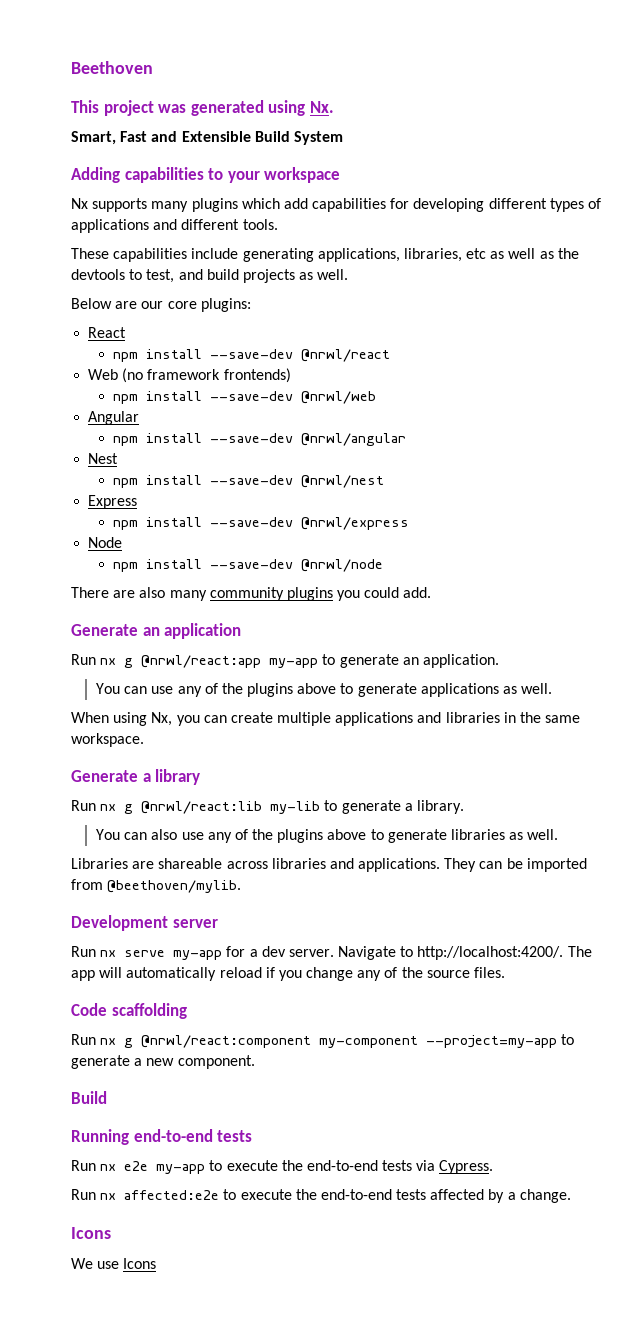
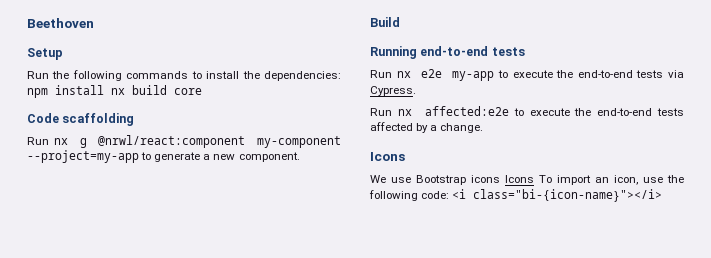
[71,100,334,116] [71,131,343,145] [71,167,341,183] [71,198,602,212] [71,219,278,233] [71,248,579,262] [71,269,349,283] [71,298,251,312] [88,327,127,338] [113,349,391,362] [88,368,291,383] [113,391,377,404] [88,411,140,425] [113,433,407,446] [88,453,119,464] [113,475,385,488] [88,495,138,509] [113,517,410,530] [88,537,123,548] [113,559,384,572] [71,587,432,601] [71,623,242,639] [71,654,499,668] [96,683,553,697] [71,712,581,726] [71,733,144,747] [71,769,201,785] [71,800,464,814] [96,829,559,843] [71,858,587,872] [71,879,242,893] [71,915,218,931] [71,946,592,960] [71,967,506,981] This project was generated using Nx. // Smart, Fast and Extensible Build System // Adding capabilities to your workspace // Nx supports many plugins which add capabilities for developing different types of applications and different tools. // These capabilities include generating applications, libraries, etc as well as the devtools to test, and build projects as well. // Below are our core plugins: // React // npm install --save-dev @nrwl/react // Web (no framework frontends) // npm install --save-dev @nrwl/web // Angular // npm install --save-dev @nrwl/angular // Nest // npm install --save-dev @nrwl/nest // Express // npm install --save-dev @nrwl/express // Node // npm install --save-dev @nrwl/node // There are also many community plugins you could add. // Generate an application // Run nx g @nrwl/react:app my-app to generate an application. // You can use any of the plugins above to generate applications as well. // When using Nx, you can create multiple applications and libraries in the same workspace. // Generate a library // Run nx g @nrwl/react:lib my-lib to generate a library. // You can also use any of the plugins above to generate libraries as well. // Libraries are shareable across libraries and applications. They can be imported from @beethoven/mylib. // Development server // Run nx serve my-app for a dev server. Navigate to http://localhost:4200/. The app will automatically reload if you change any of the source files. -> [27,48,63,60] [27,70,341,81] [27,85,202,98] Setup // Run the following commands to install the dependencies: npm install nx build core
[123,1258,157,1269] Icons -> [416,175,684,185] [369,189,663,202] Bootstrap icons Icons To import an icon, use the following code: <i class="bi-{icon-name}"></i>

